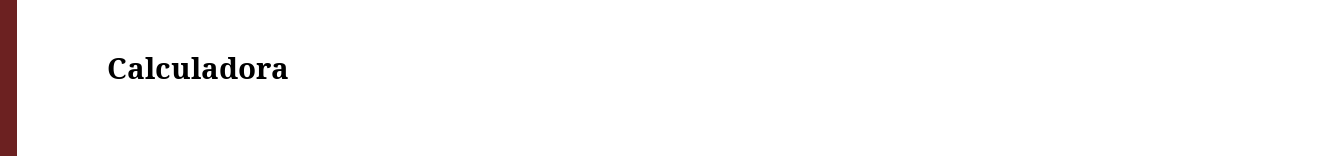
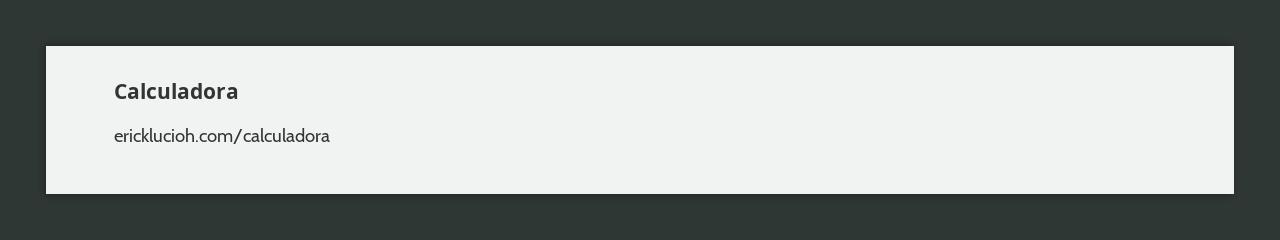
(289, 68) none -> [114,128,330,144] // ericklucioh.com/calculadora

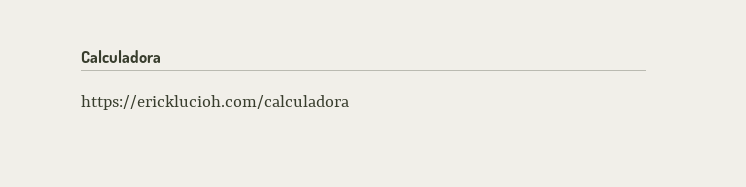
[114,128,330,144] ericklucioh.com/calculadora -> [81,95,349,110] https://ericklucioh.com/calculadora

